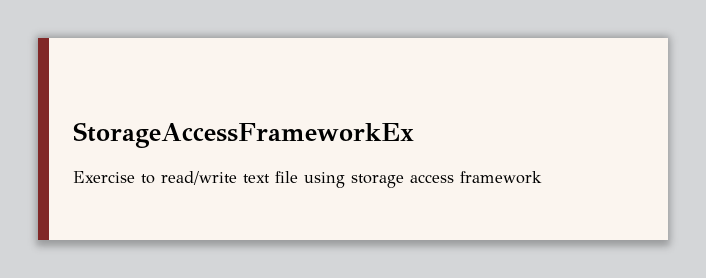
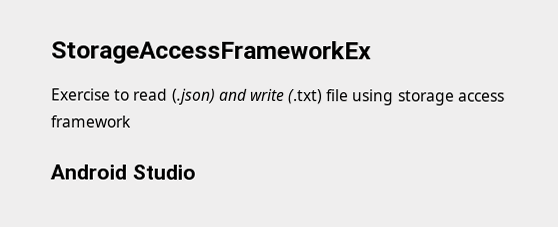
[161,171,270,185] read/write text -> [133,88,324,105] read (.json) and write (.txt)
(542, 177) none -> [50,164,196,180] // Android Studio

